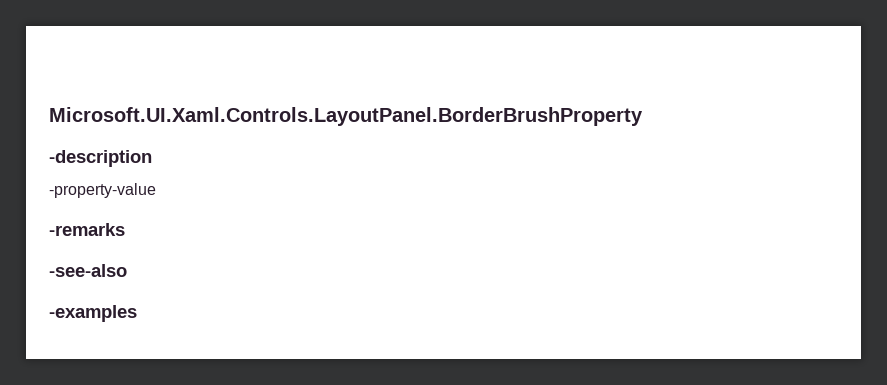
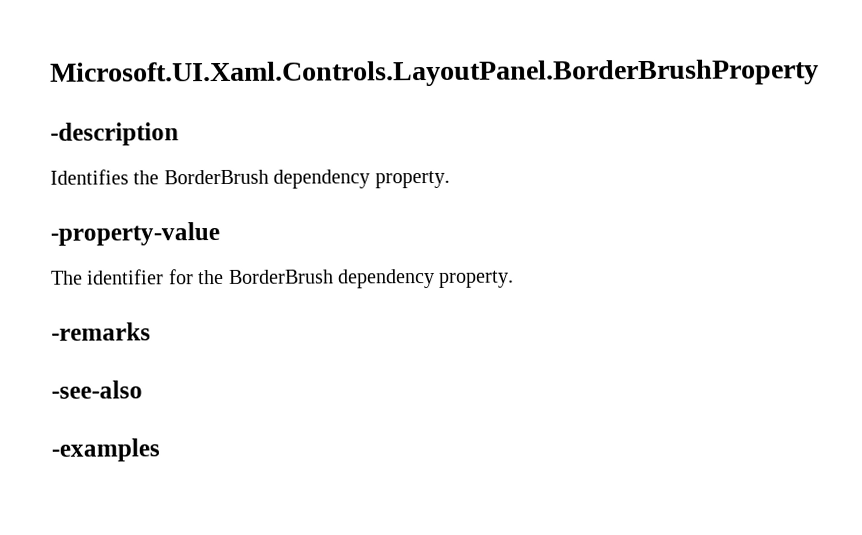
[49,183,156,198] -property-value -> [50,169,450,189] [50,221,220,246] [51,268,515,289] Identifies the BorderBrush dependency property. // -property-value // The identifier for the BorderBrush dependency property.

